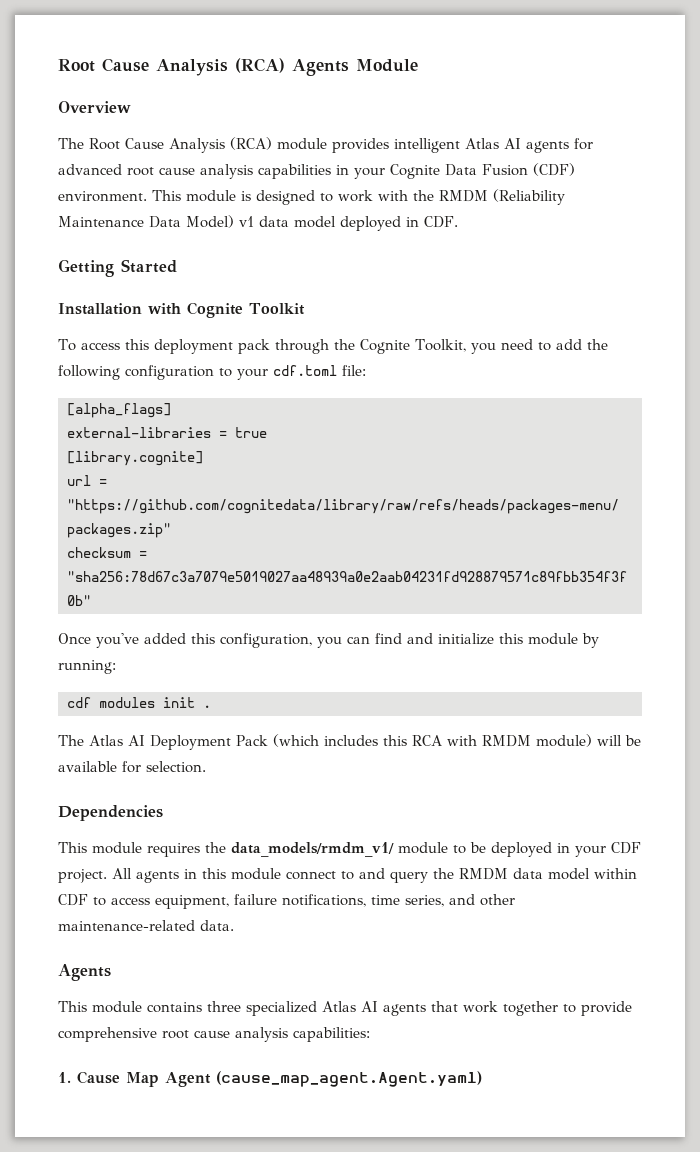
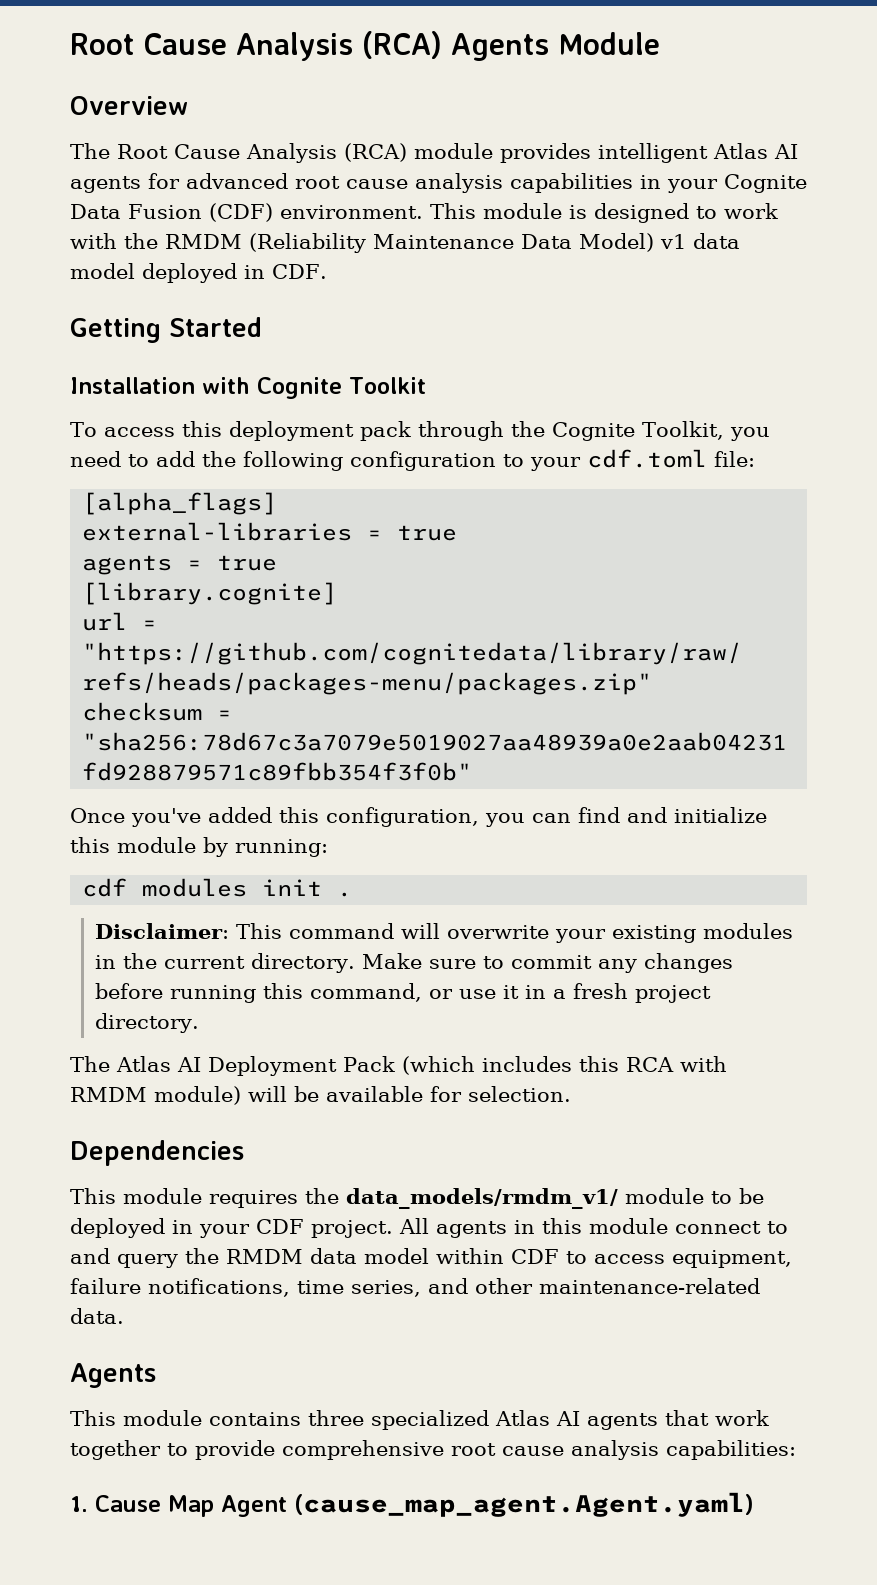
(267, 432) none -> [82,555,278,575] // agents = true
(211, 706) none -> [94,923,793,943] [94,953,733,973] [94,983,711,1003] [94,1013,199,1033] // Disclaimer: This command will overwrite your existing modules in the current directory. Make sure to commit any changes before running this command, or use it in a fresh project directory.

